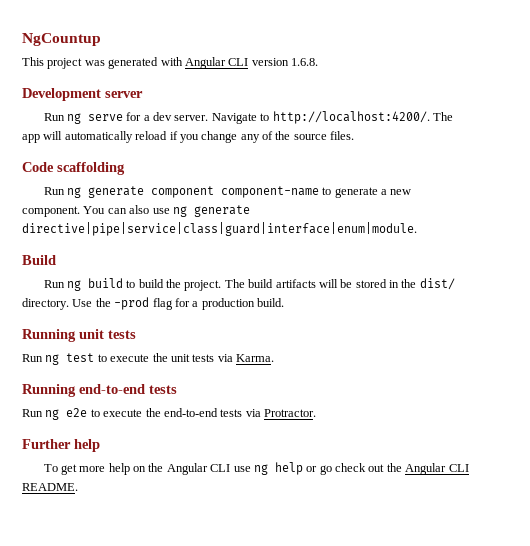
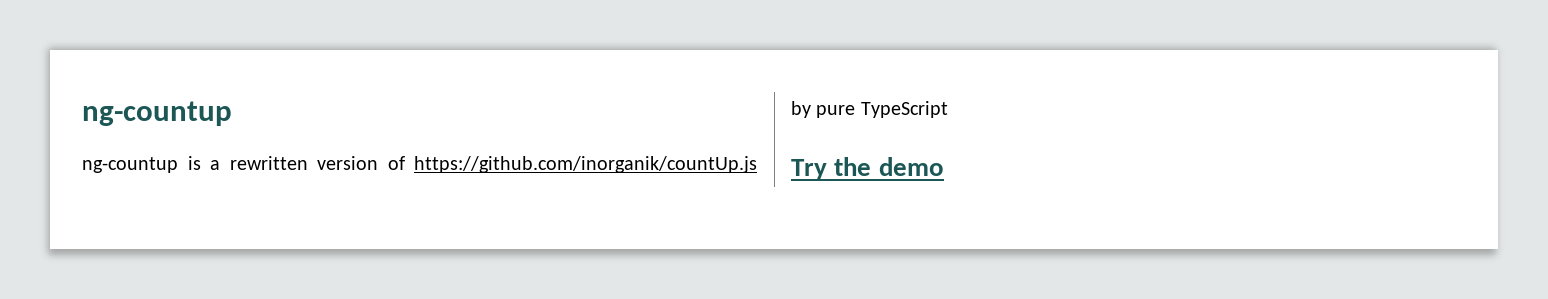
[22,33,101,46] [22,57,318,69] [22,88,143,101] [43,111,453,124] [22,131,355,143] [22,162,125,175] [43,186,412,198] [22,205,250,217] [22,222,417,236] [22,255,56,265] [43,278,455,291] [22,297,284,310] [22,329,136,342] [22,353,274,365] [22,384,177,397] [22,408,316,420] [22,439,100,452] [43,462,469,475] [22,483,78,491] NgCountup // This project was generated with Angular CLI version 1.6.8. // Development server // Run ng serve for a dev server. Navigate to http://localhost:4200/. The app will automatically reload if you change any of the source files. // Code scaffolding // Run ng generate component component-name to generate a new component. You can also use ng generate directive|pipe|service|class|guard|interface|enum|module. // Build // Run ng build to build the project. The build artifacts will be stored in the dist/ directory. Use the -prod flag for a production build. // Running unit tests // Run ng test to execute the unit tests via Karma. // Running end-to-end tests // Run ng e2e to execute the end-to-end tests via Protractor. // Further help // To get more help on the Angular CLI use ng help or go check out the Angular CLI README. -> [82,101,232,126] [82,156,757,173] [791,101,948,118] [791,157,944,180] ng-countup // ng-countup is a rewritten version of https://github.com/inorganik/countUp.js by pure TypeScript // Try the demo

